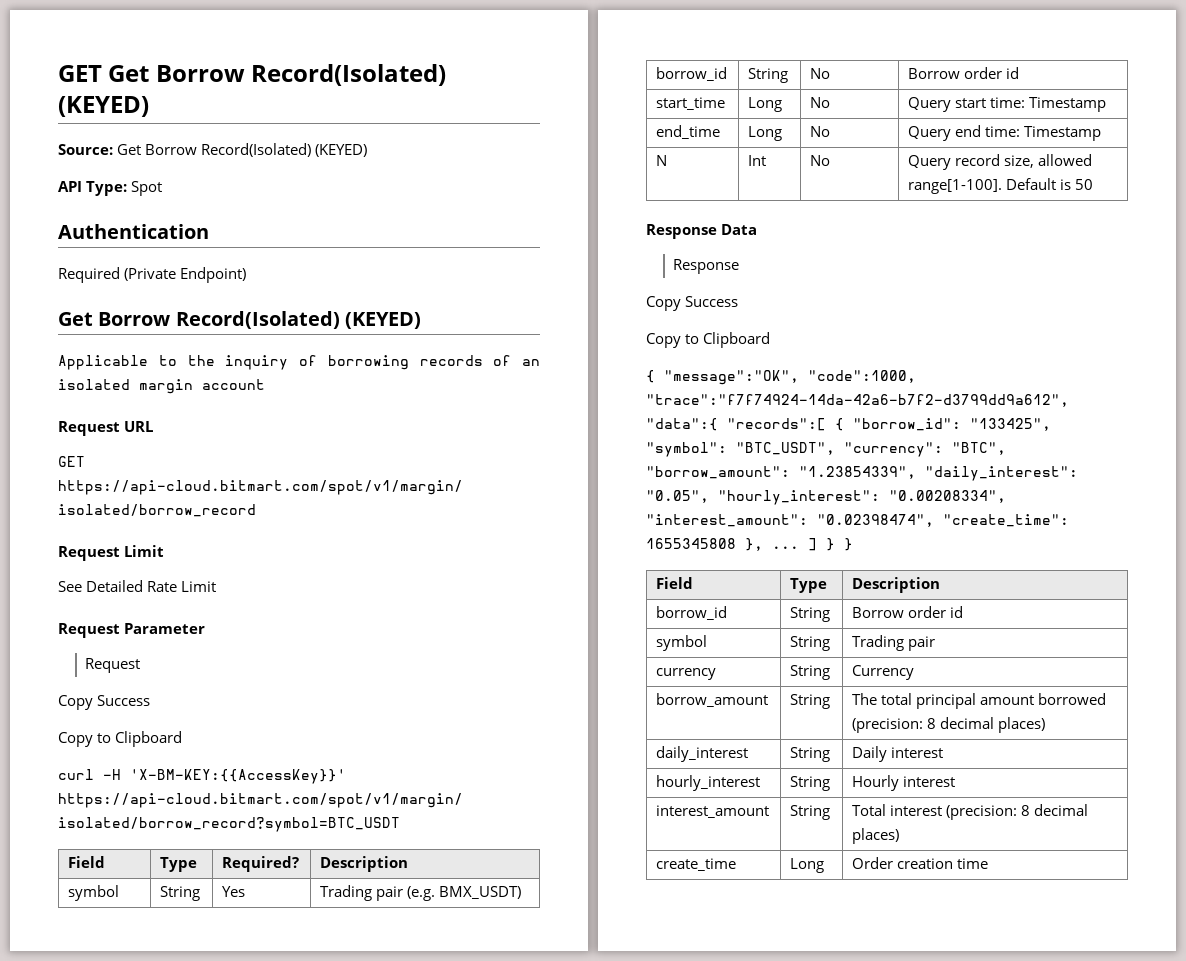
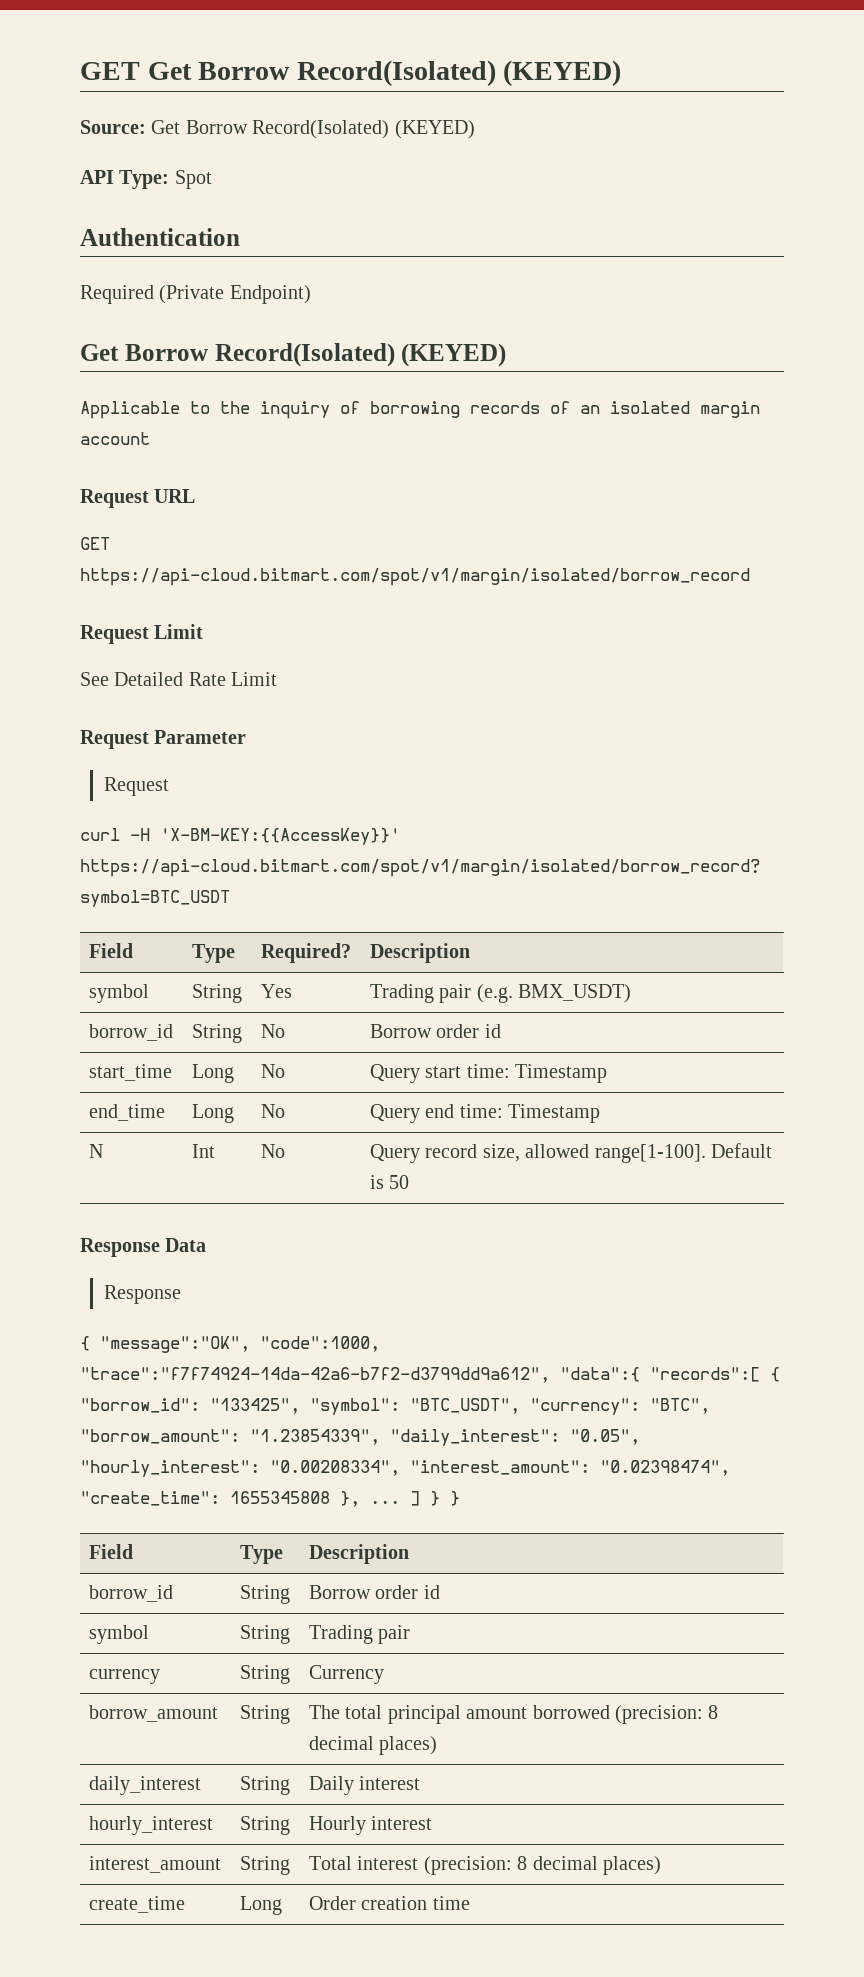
[58,695,151,710] [58,731,183,747] // Copy Success // Copy to Clipboard -> (170, 786) none
[646,296,739,311] [646,332,771,348] // Copy Success // Copy to Clipboard -> (182, 1294) none

